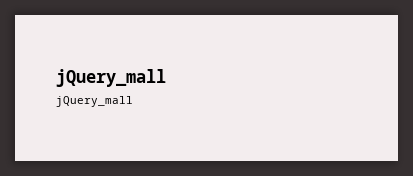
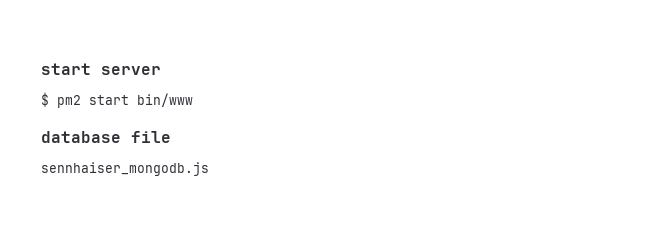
[56,69,166,87] [56,96,133,107] jQuery_mall // jQuery_mall -> [41,63,161,75] [41,92,193,108] [41,131,171,143] [41,162,209,176] start server // $ pm2 start bin/www // database file // sennhaiser_mongodb.js

